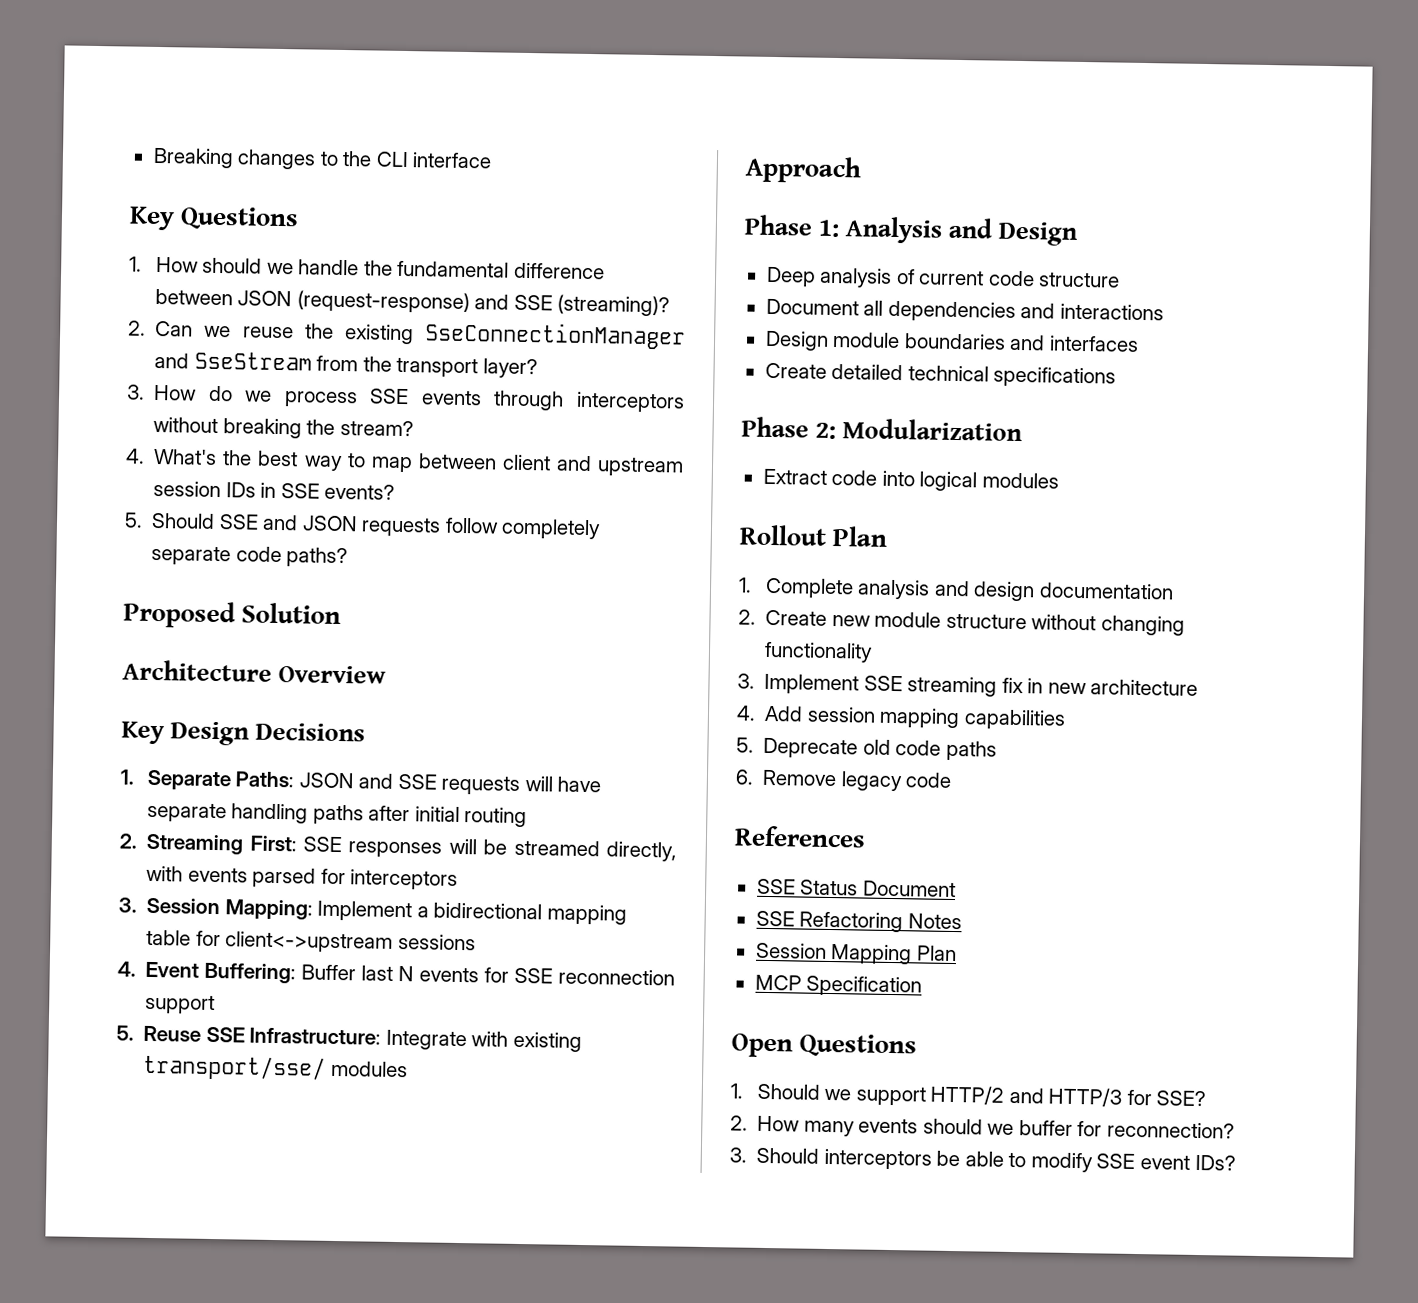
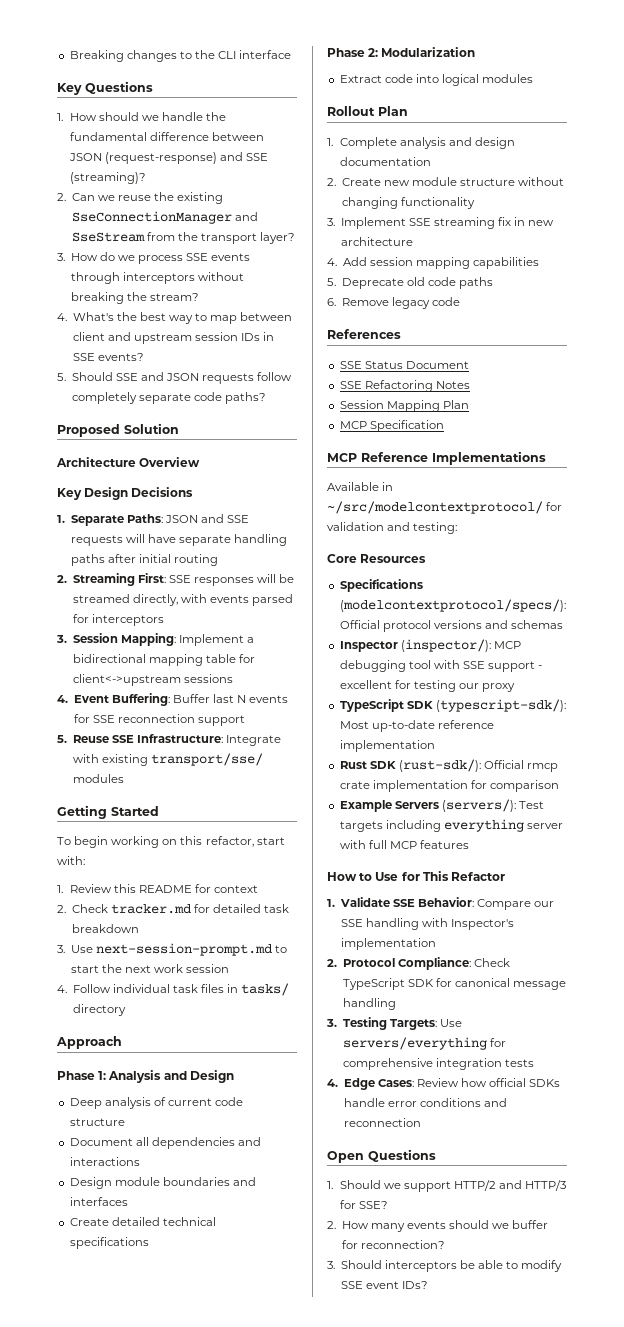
(408, 1069) none -> [57,805,159,819] [57,836,285,848] [57,856,85,865] [57,884,259,893] [57,904,290,914] [71,924,139,933] [57,943,287,956] [70,964,230,973] [57,983,290,996] [72,1004,126,1016] // Getting Started // To begin working on this refactor, start with: // 1. Review this README for context // 2. Check tracker.md for detailed task breakdown // 3. Use next-session-prompt.md to start the next work session // 4. Follow individual task files in tasks/ directory
(923, 986) none -> [327,451,546,465] [327,482,394,491] [327,501,563,514] [327,522,458,534] [327,554,427,563] [339,579,423,592] [339,599,566,612] [339,620,564,632] [339,639,521,652] [339,660,543,672] [339,680,516,692] [339,699,566,712] [339,720,494,732] [339,740,435,752] [339,759,559,772] [339,780,559,792] [339,799,544,812] [339,819,563,832] [339,840,469,849] [327,871,506,881] [327,897,555,910] [340,918,515,930] [340,938,436,950] [327,957,510,970] [342,978,567,990] [342,998,396,1010] [326,1017,462,1030] [342,1037,506,1050] [342,1058,534,1070] [327,1078,561,1090] [343,1098,508,1107] [343,1118,421,1127] // MCP Reference Implementations // Available in ~/src/modelcontextprotocol/ for validation and testing: // Core Resources // Specifications (modelcontextprotocol/specs/): Official protocol versions and schemas // Inspector (inspector/): MCP debugging tool with SSE support - excellent for testing our proxy // TypeScript SDK (typescript-sdk/): Most up-to-date reference implementation // Rust SDK (rust-sdk/): Official rmcp crate implementation for comparison // Example Servers (servers/): Test targets including everything server with full MCP features // How to Use for This Refactor // 1. Validate SSE Behavior: Compare our SSE handling with Inspector's implementation // 2. Protocol Compliance: Check TypeScript SDK for canonical message handling // 3. Testing Targets: Use servers/everything for comprehensive integration tests // 4. Edge Cases: Review how official SDKs handle error conditions and reconnection

